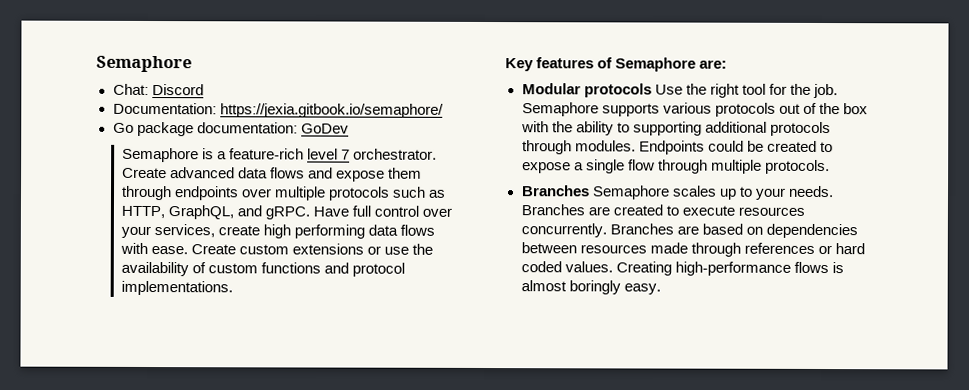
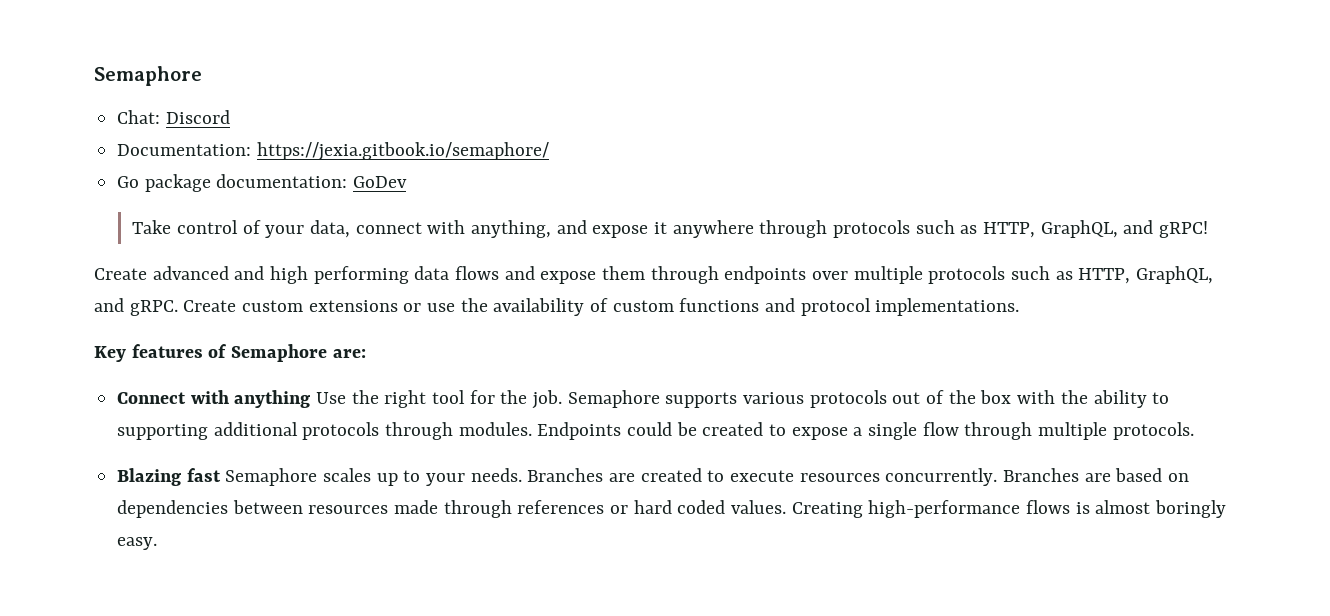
[121,147,438,163] [121,167,236,179] Semaphore is a feature-rich level 7 orchestrator. Create advanced -> [132,220,1208,238] [94,266,409,284] Take control of your data, connect with anything, and expose it anywhere through protocols such as HTTP, GraphQL, and gRPC! // Create advanced and high performing
[313,205,453,217] [120,224,436,239] [119,242,189,255] Have full control over your services, create high performing data flows with ease. -> (178, 308) none
[521,83,652,98] Modular protocols -> [117,390,311,408] Connect with anything
[520,185,590,197] Branches -> [117,468,221,486] Blazing fast

